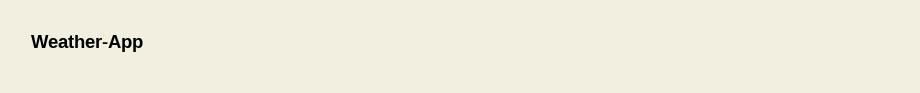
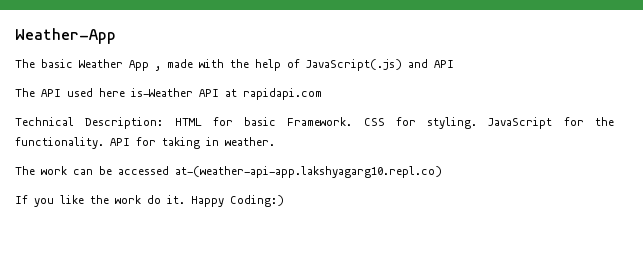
(143, 43) none -> [15,59,454,71] [15,88,322,100] [15,117,614,129] [15,137,275,149] [15,166,442,178] [15,195,284,207] // The basic Weather App , made with the help of JavaScript(.js) and API // The API used here is-Weather API at rapidapi.com // Technical Description: HTML for basic Framework. CSS for styling. JavaScript for the functionality. API for taking in weather. // The work can be accessed at-(weather-api-app.lakshyagarg10.repl.co) // If you like the work do it. Happy Coding:)

